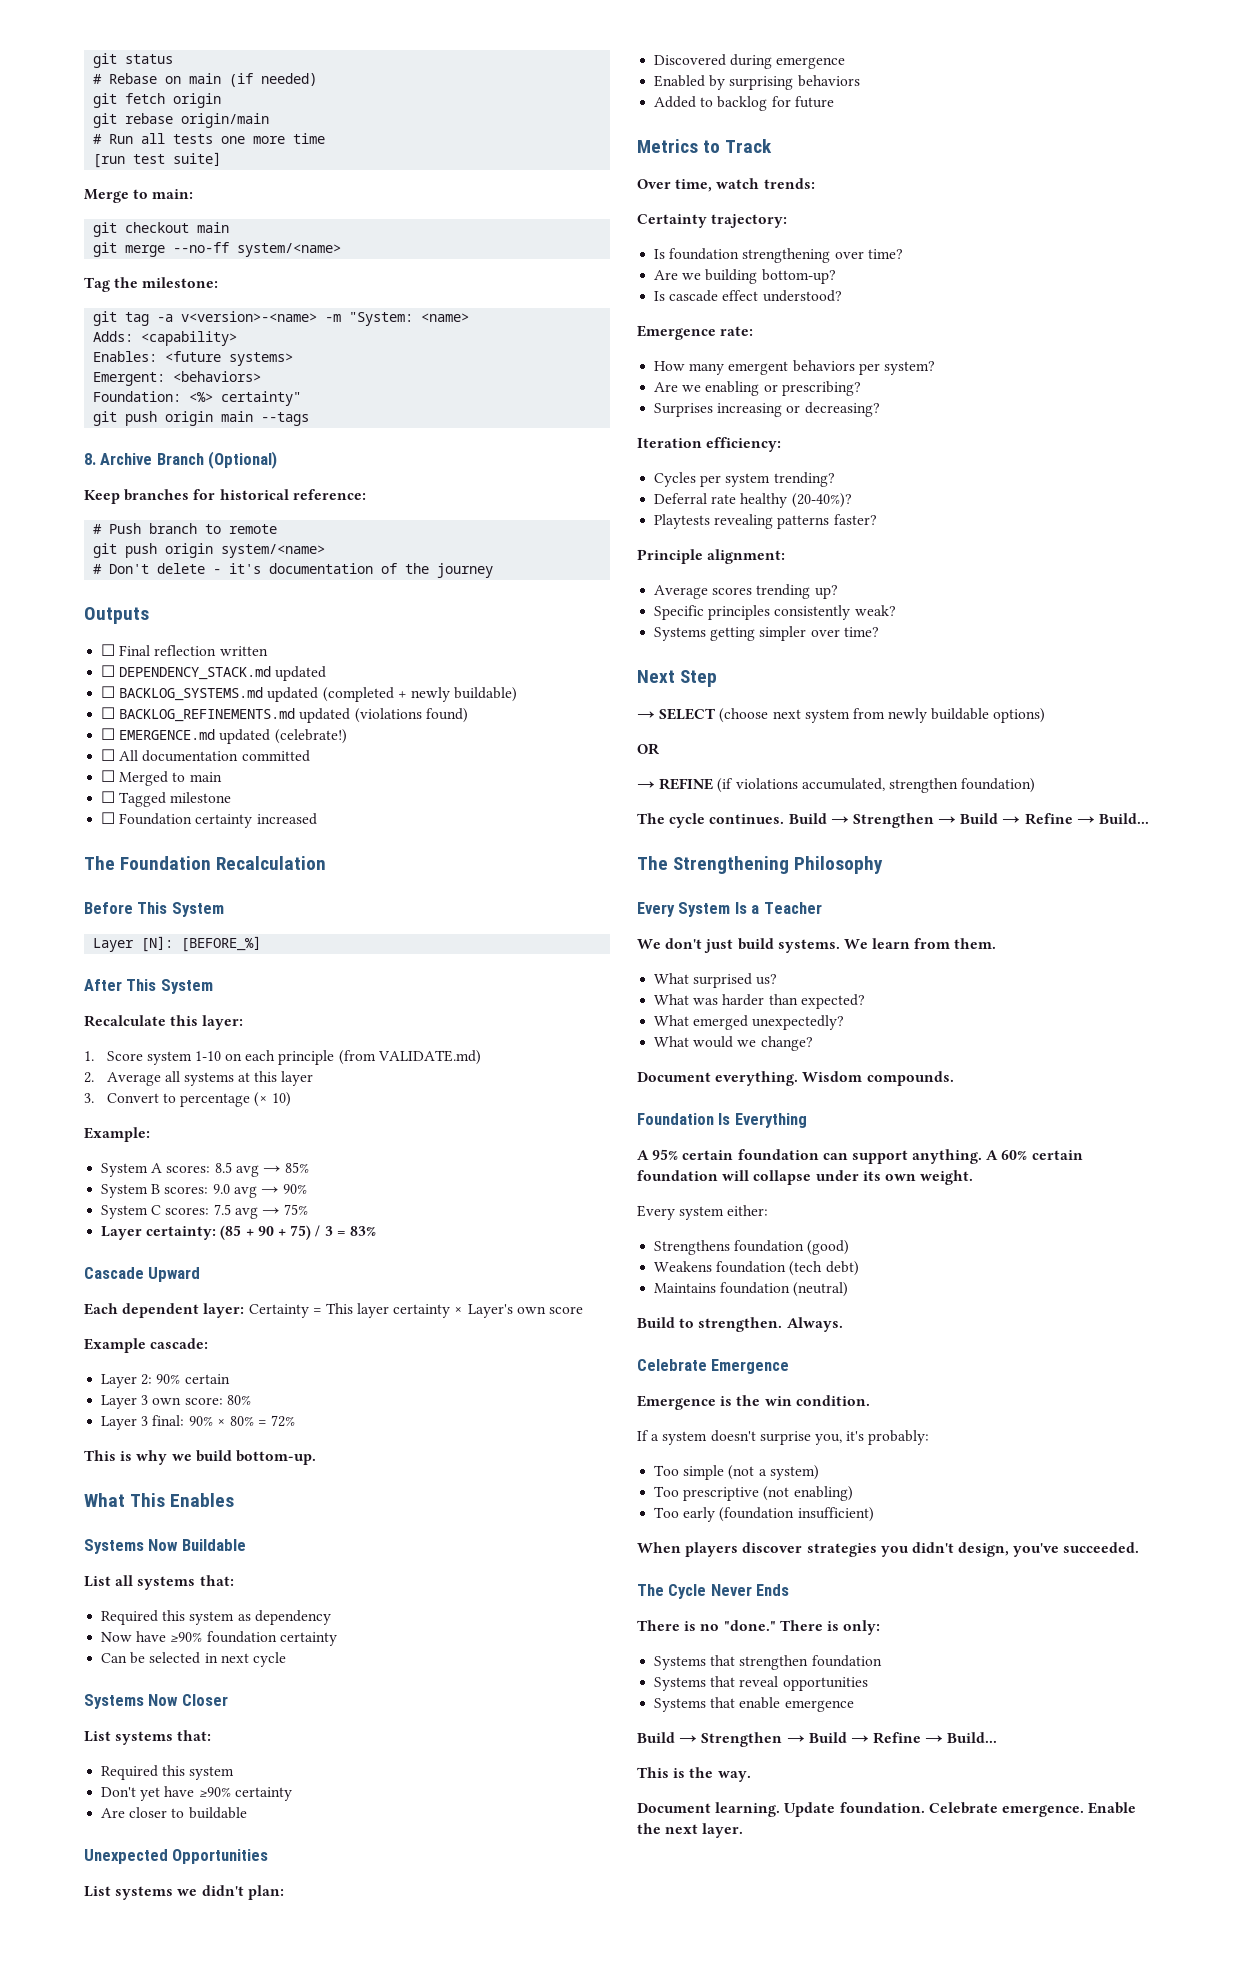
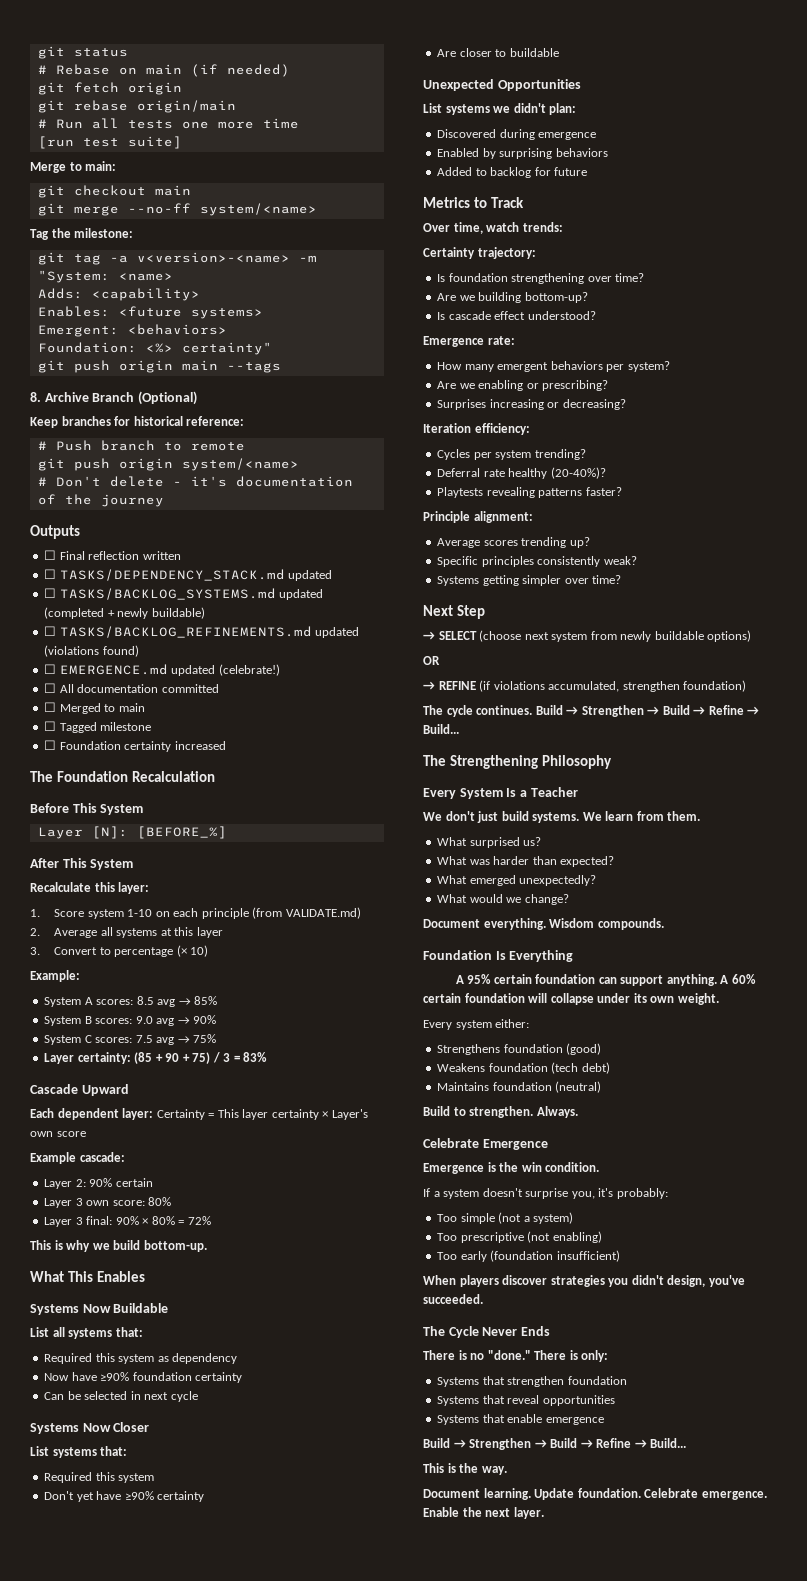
[119,666,272,680] DEPENDENCY_STACK.md -> [59,569,285,581] TASKS/DEPENDENCY_STACK.md
[119,687,264,701] BACKLOG_SYSTEMS.md -> [59,588,276,600] TASKS/BACKLOG_SYSTEMS.md
[119,708,296,722] BACKLOG_REFINEMENTS.md -> [59,626,312,638] TASKS/BACKLOG_REFINEMENTS.md

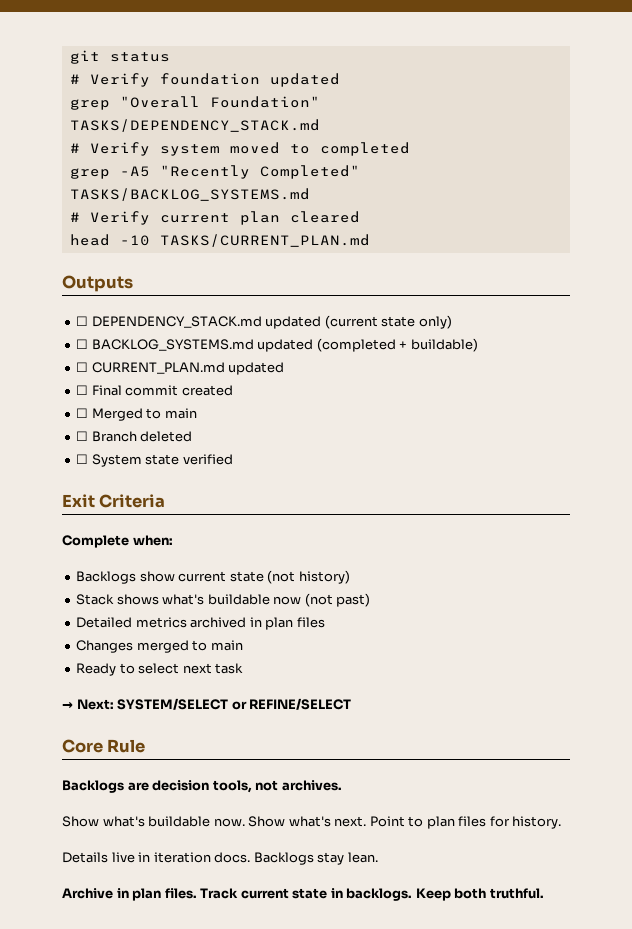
[55,64,290,77] [37,82,182,95] [37,100,236,113] [37,118,299,129] [37,136,182,149] [30,161,117,173] [37,185,191,198] [37,203,317,216] [30,228,134,240] [37,252,317,265] [37,270,173,283] [37,288,200,301] [37,306,263,319] [37,324,227,337] [37,342,272,355] [37,360,281,373] [30,391,197,405] [30,416,245,428] [37,440,245,451] [37,458,299,471] [37,476,353,487] [37,494,164,507] [30,525,80,539] [44,550,181,560] [44,569,333,581] [44,588,324,600] [44,607,205,619] [44,626,360,638] [44,645,139,657] [44,664,280,676] [44,683,219,693] Rebase on main (if needed) // git fetch origin // git rebase origin/main // # Run all tests one more time // [run test suite] // Merge to main: // git checkout main // git merge --no-ff system/<name> // Tag the milestone: // git tag -a v<version>-<name> -m "System: <name> // Adds: <capability> // Enables: <future systems> // Emergent: <behaviors> // Foundation: <%> certainty" // git push origin main --tags // 8. Archive Branch (Optional) // Keep branches for historical reference: // # Push branch to remote // git push origin system/<name> // # Don't delete - it's documentation of the journey // Outputs // ☐ Final reflection written // ☐ TASKS/DEPENDENCY_STACK.md updated // ☐ TASKS/BACKLOG_SYSTEMS.md updated (completed + newly buildable) // ☐ TASKS/BACKLOG_REFINEMENTS.md updated (violations found) // ☐ EMERGENCE.md updated (celebrate!) // ☐ All documentation committed -> [89,73,340,87] [69,96,320,110] [69,119,320,132] [69,142,410,156] [69,165,360,179] [69,188,310,201] [69,211,360,225] [69,234,370,247] [62,275,133,292] [76,315,452,329] [76,338,478,352] [76,362,285,375] [76,385,233,396] Verify foundation updated // grep "Overall Foundation" TASKS/DEPENDENCY_STACK.md // # Verify system moved to completed // grep -A5 "Recently Completed" TASKS/BACKLOG_SYSTEMS.md // # Verify current plan cleared // head -10 TASKS/CURRENT_PLAN.md // Outputs // ☐ DEPENDENCY_STACK.md updated (current state only) // ☐ BACKLOG_SYSTEMS.md updated (completed + buildable) // ☐ CURRENT_PLAN.md updated // ☐ Final commit created
[59,722,152,733] [44,740,226,752] [30,771,215,782] [30,803,144,815] [37,826,227,839] [30,858,134,870] [30,882,150,894] [30,907,361,919] [30,927,223,938] [30,945,209,957] [30,970,80,982] [44,996,218,1007] [44,1015,217,1026] [44,1034,217,1045] [44,1052,268,1064] [30,1084,129,1096] [30,1108,368,1120] [30,1131,86,1137] [30,1152,125,1164] [44,1178,153,1189] [44,1197,172,1208] [44,1216,211,1227] [30,1240,207,1252] [30,1271,145,1282] [30,1303,169,1315] [30,1327,143,1339] [44,1353,238,1364] [44,1372,243,1383] [44,1391,198,1402] [30,1422,150,1434] [30,1446,128,1458] [44,1472,155,1483] [44,1491,205,1502] [437,48,559,57] [423,79,581,91] [423,103,577,115] [437,129,597,140] [437,148,608,159] [437,167,588,178] [423,197,524,208] [423,222,563,234] [423,247,536,259] [437,273,645,284] [437,292,588,303] [437,311,596,320] [423,336,515,347] [437,361,670,372] [437,380,609,391] [437,399,626,410] [423,423,530,435] [437,449,586,460] [437,467,606,479] [437,487,622,498] [423,511,533,523] [437,537,590,548] [437,556,637,567] [437,575,622,586] [423,605,485,619] [423,630,752,642] [423,656,440,665] [423,680,747,692] [423,705,760,717] [423,724,459,734] [423,755,612,769] [423,787,578,799] [423,811,701,823] [437,837,542,848] [437,856,615,867] [437,875,597,886] [437,894,569,905] [423,918,664,930] [423,950,574,962] [455,974,756,986] [423,993,719,1005] [423,1019,530,1030] [437,1043,602,1055] [437,1062,610,1074] [437,1081,602,1093] [423,1106,578,1118] [423,1138,548,1150] [423,1162,600,1174] [423,1188,668,1199] [437,1212,574,1224] [437,1231,602,1243] [437,1250,620,1262] [423,1275,745,1287] [423,1294,483,1304] [423,1326,550,1338] [423,1350,609,1362] [437,1376,627,1387] [437,1395,615,1406] [437,1414,604,1425] [423,1438,687,1450] [423,1463,507,1475] [423,1488,767,1500] [423,1507,544,1519] Tagged milestone // ☐ Foundation certainty increased // The Foundation Recalculation // Before This System // Layer [N]: [BEFORE_%] // After This System // Recalculate this layer: // 1. Score system 1-10 on each principle (from VALIDATE.md) // 2. Average all systems at this layer // 3. Convert to percentage (× 10) // Example: // System A scores: 8.5 avg → 85% // System B scores: 9.0 avg → 90% // System C scores: 7.5 avg → 75% // Layer certainty: (85 + 90 + 75) / 3 = 83% // Cascade Upward // Each dependent layer: Certainty = This layer certainty × Layer's own score // Example cascade: // Layer 2: 90% certain // Layer 3 own score: 80% // Layer 3 final: 90% × 80% = 72% // This is why we build bottom-up. // What This Enables // Systems Now Buildable // List all systems that: // Required this system as dependency // Now have ≥90% foundation certainty // Can be selected in next cycle // Systems Now Closer // List systems that: // Required this system // Don't yet have ≥90% certainty // Are closer to buildable // Unexpected Opportunities // List systems we didn't plan: // Discovered during emergence // Enabled by surprising behaviors // Added to backlog for future // Metrics to Track // Over time, watch trends: // Certainty trajectory: // Is foundation strengthening over time? // Are we building bottom-up? // Is cascade effect understood? // Emergence rate: // How many emergent behaviors per system? // Are we enabling or prescribing? // Surprises increasing or decreasing? // Iteration efficiency: // Cycles per system trending? // Deferral rate healthy (20-40%)? // Playtests revealing patterns faster? // Principle alignment: // Average scores trending up? // Specific principles consistently weak? // Systems getting simpler over time? // Next Step // → SELECT (choose next system from newly buildable options) // OR // → REFINE (if violations accumulated, strengthen foundation) // The cycle continues. Build → Strengthen → Build → Refine → Build... // The Strengthening Philosophy // Every System Is a Teacher // We don't just build systems. We learn from them. // What surprised us? // What was harder than expected? // What emerged unexpectedly? // What would we change? // Document everything. Wisdom compounds. // Foundation Is Everything // A 95% certain foundation can support anything. A 60% certain foundation will collapse under its own weight. // Every system either: // Strengthens foundation (good) // Weakens foundation (tech debt) // Maintains foundation (neutral) // Build to strengthen. Always. // Celebrate Emergence // Emergence is the win condition. // If a system doesn't surprise you, it's probably: // Too simple (not a system) // Too prescriptive (not enabling) // Too early (foundation insufficient) // When players discover strategies you didn't design, you've succeeded. // The Cycle Never Ends // There is no "done." There is only: // Systems that strengthen foundation // Systems that reveal opportunities // Systems that enable emergence // Build → Strengthen → Build → Refine → Build... // This is the way. // Document learning. Update foundation. Celebrate emergence. Enable the next layer. -> [91,431,193,442] [76,454,233,467] [62,494,166,508] [62,535,173,548] [76,570,350,584] [76,593,371,607] [76,617,325,630] [76,640,243,653] [76,663,244,676] [62,698,352,710] [62,739,146,753] [62,780,342,793] [62,816,562,829] [62,852,378,865] [62,888,544,901] Branch deleted // ☐ System state verified // Exit Criteria // Complete when: // Backlogs show current state (not history) // Stack shows what's buildable now (not past) // Detailed metrics archived in plan files // Changes merged to main // Ready to select next task // → Next: SYSTEM/SELECT or REFINE/SELECT // Core Rule // Backlogs are decision tools, not archives. // Show what's buildable now. Show what's next. Point to plan files for history. // Details live in iteration docs. Backlogs stay lean. // Archive in plan files. Track current state in backlogs. Keep both truthful.

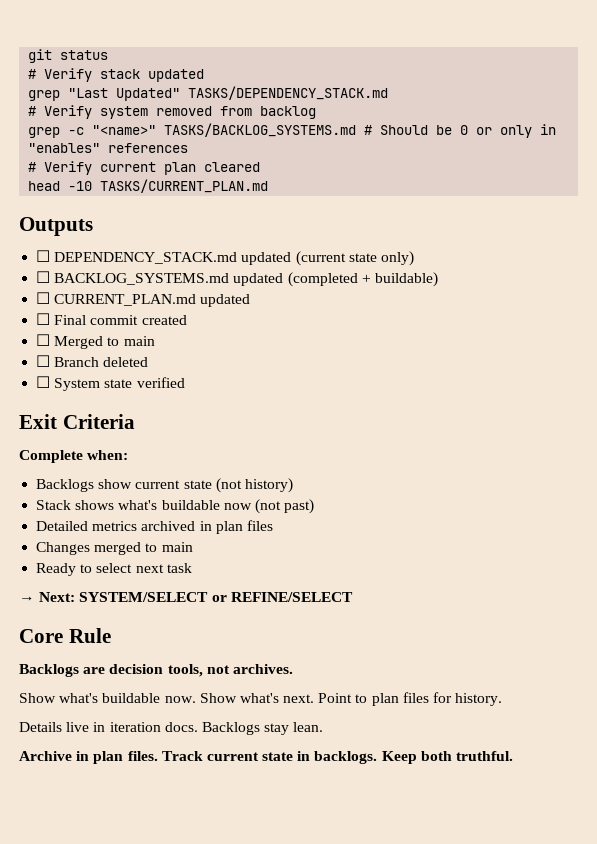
[159,73,260,85] foundation -> [100,69,141,79] stack
[119,96,320,108] "Overall Foundation" -> [68,88,181,101] "Last Updated"
[229,142,410,156] [69,165,360,179] [69,188,310,201] moved to completed // grep -A5 "Recently Completed" TASKS/BACKLOG_SYSTEMS.md -> [156,106,317,119] [28,123,557,138] [28,143,189,153] removed from backlog // grep -c "<name>" TASKS/BACKLOG_SYSTEMS.md # Should be 0 or only in "enables" references

